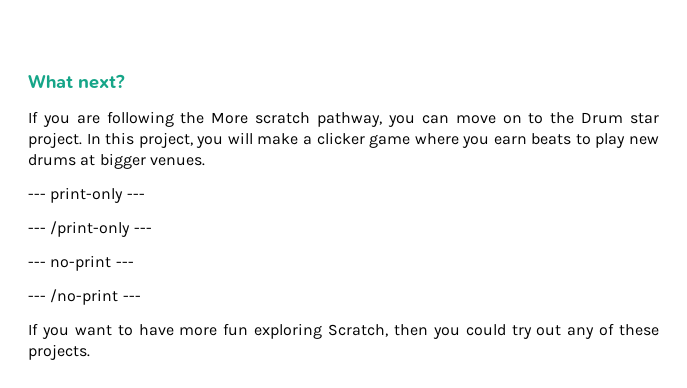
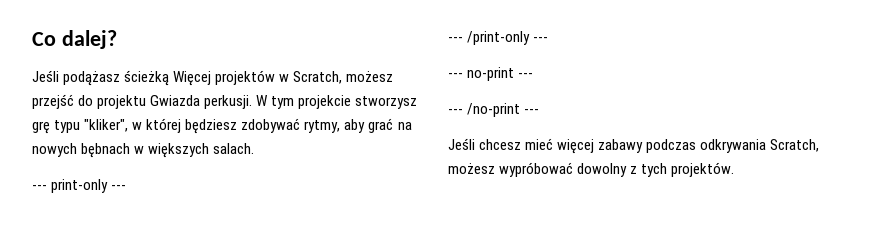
[28,74,125,89] [28,111,660,127] [28,132,659,148] [28,153,205,169] What next? // If you are following the More scratch pathway, you can move on to the Drum star project. In this project, you will make a clicker game where you earn beats to play new drums at bigger venues. -> [32,30,117,49] [32,70,394,86] [32,94,418,109] [32,118,412,134] [32,143,255,158] Co dalej? // Jeśli podążasz ścieżką Więcej projektów w Scratch, możesz przejść do projektu Gwiazda perkusji. W tym projekcie stworzysz grę typu "kliker", w której będziesz zdobywać rytmy, aby grać na nowych bębnach w większych salach.
[28,323,659,339] [28,344,90,360] If you want to have more fun exploring Scratch, then you could try out any of these projects. -> [448,138,820,154] [448,162,735,177] Jeśli chcesz mieć więcej zabawy podczas odkrywania Scratch, możesz wypróbować dowolny z tych projektów.

